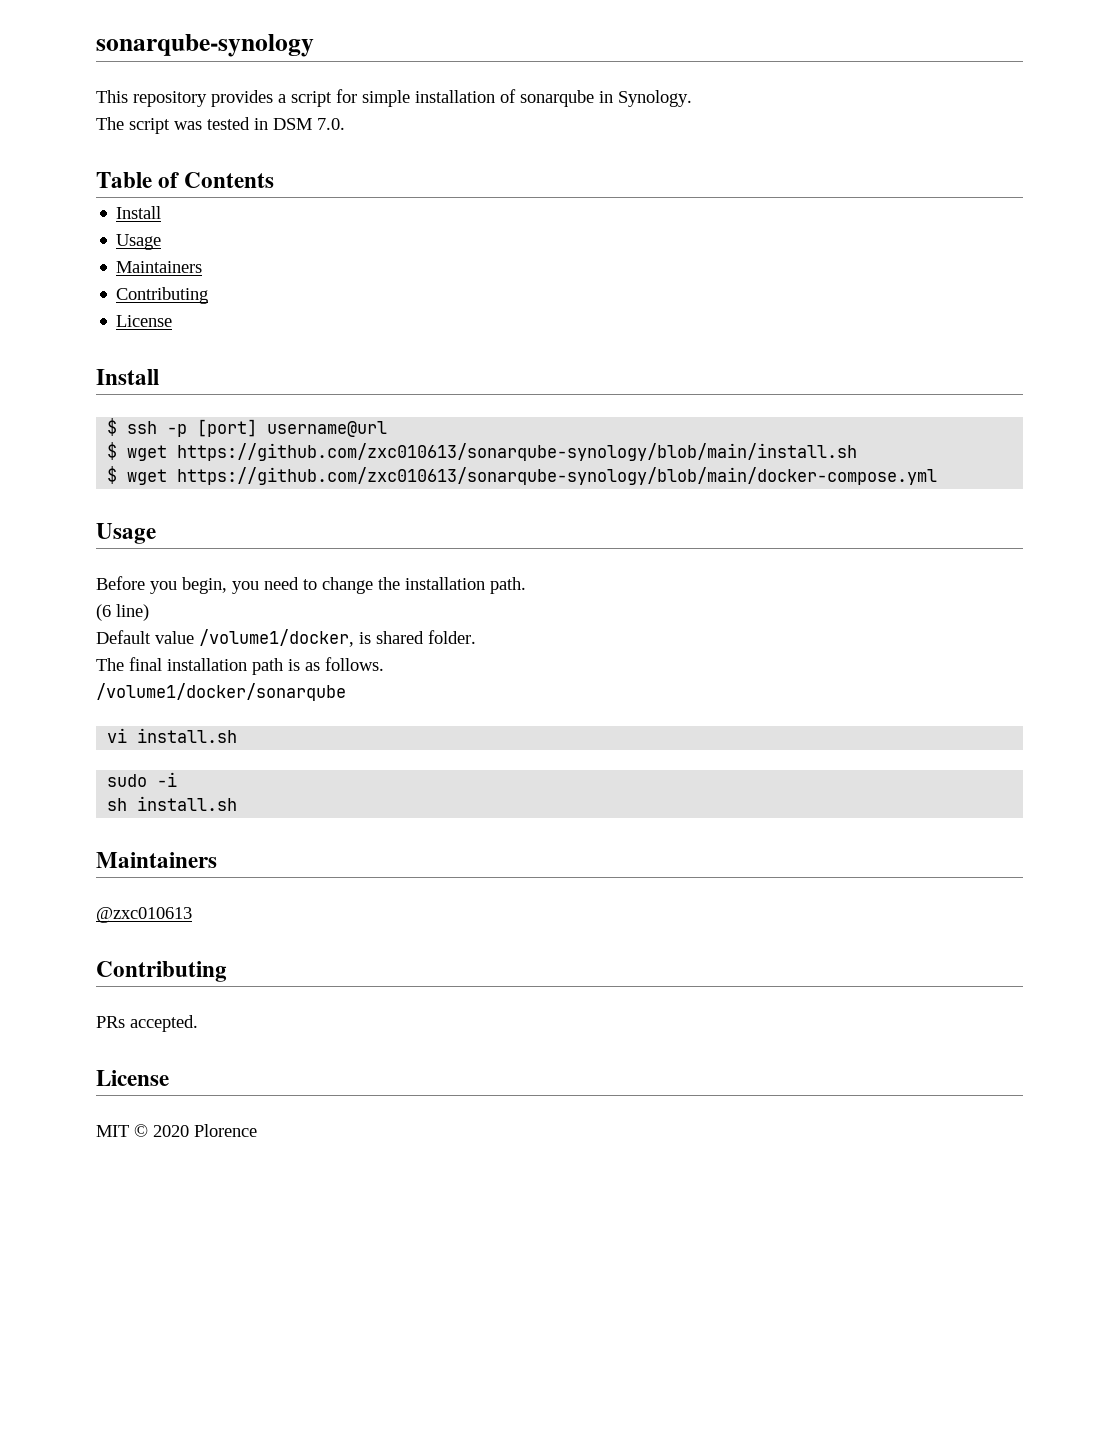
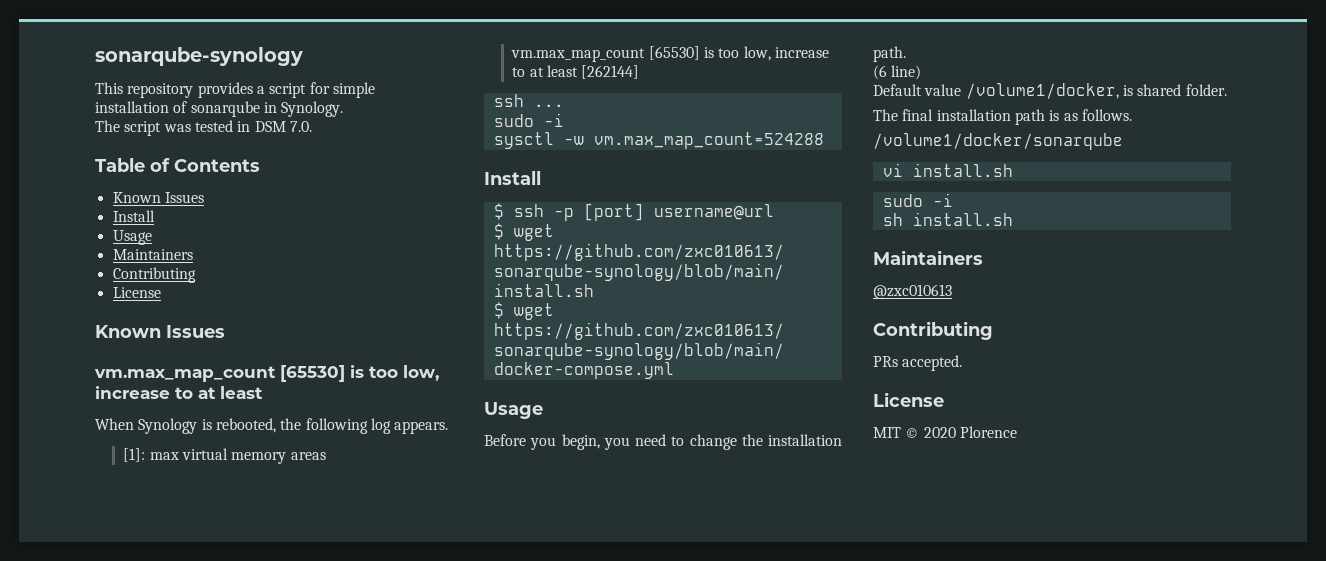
(275, 180) none -> [112,192,204,203] // Known Issues
(173, 321) none -> [95,325,225,338] [94,365,439,382] [95,386,263,399] [95,418,449,434] [123,448,326,464] [511,46,829,62] [512,65,640,79] [493,94,564,107] [493,113,564,127] [493,132,824,149] // Known Issues // vm.max_map_count [65530] is too low, increase to at least // When Synology is rebooted, the following log appears. // [1]: max virtual memory areas vm.max_map_count [65530] is too low, increase to at least [262144] // ssh ... // sudo -i // sysctl -w vm.max_map_count=524288

